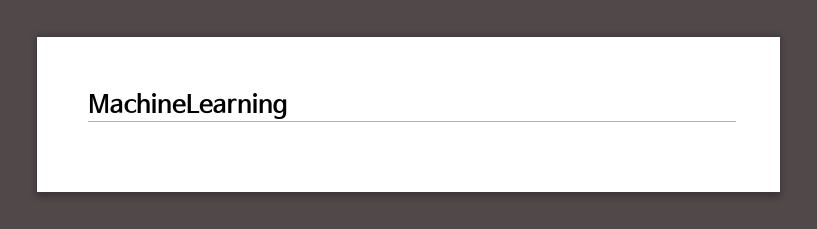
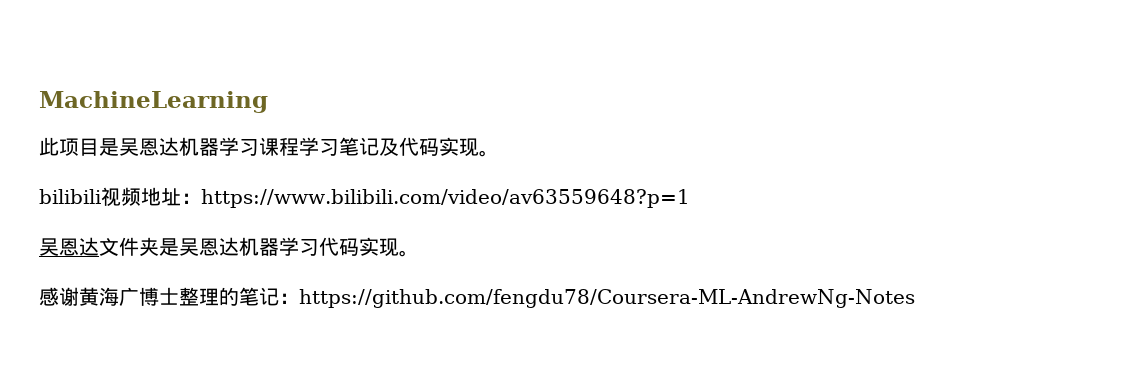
(288, 106) none -> [39,137,499,157] [39,187,690,208] [39,237,419,257] [39,287,915,308] // 此项目是吴恩达机器学习课程学习笔记及代码实现。 // bilibili视频地址：https://www.bilibili.com/video/av63559648?p=1 // 吴恩达文件夹是吴恩达机器学习代码实现。 // 感谢黄海广博士整理的笔记：https://github.com/fengdu78/Coursera-ML-AndrewNg-Notes

